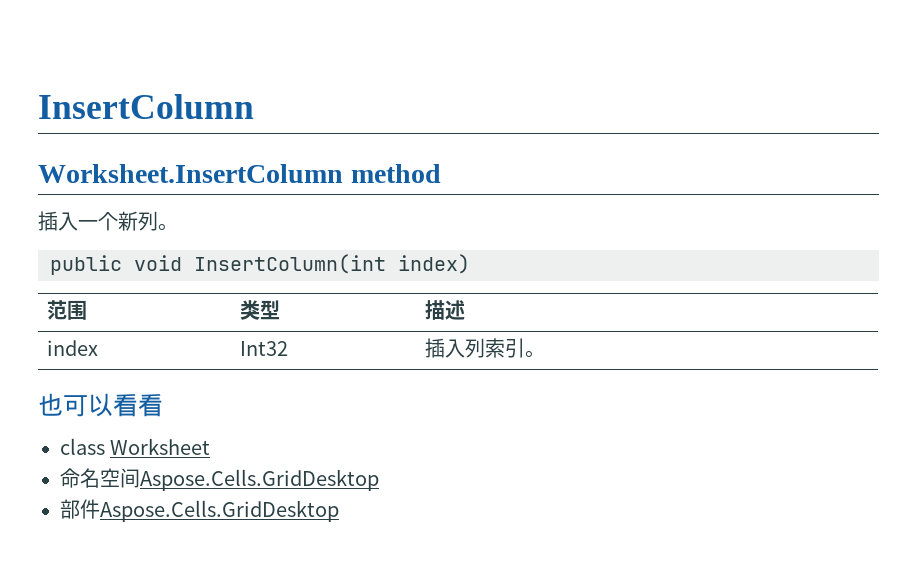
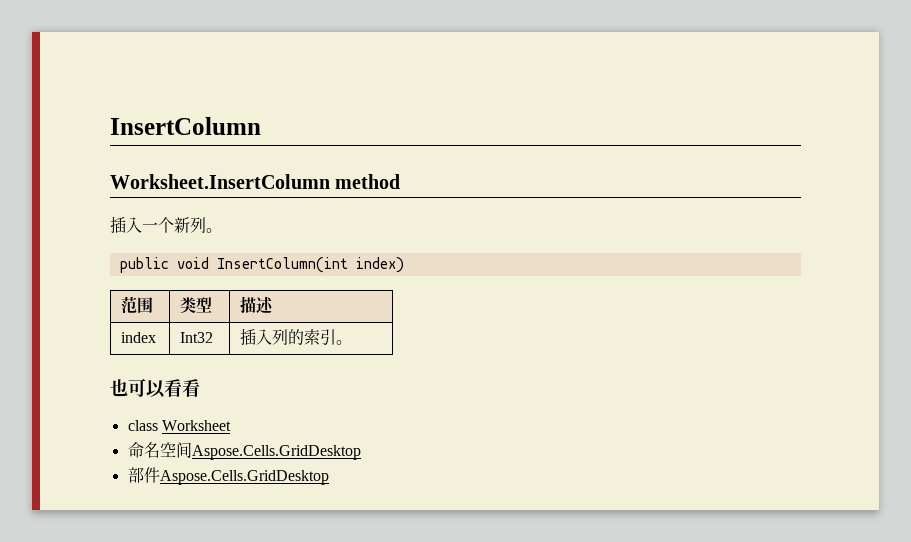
(485, 348) none -> [287,329,304,345] 的

